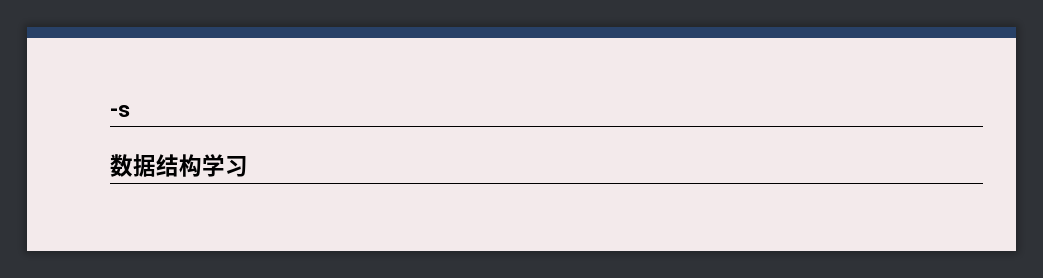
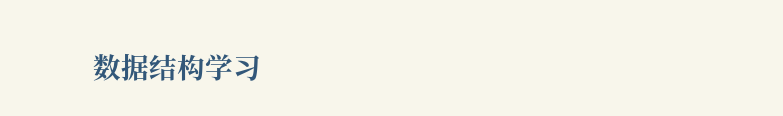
[110,105,130,117] -s // -> (93, 67) none

